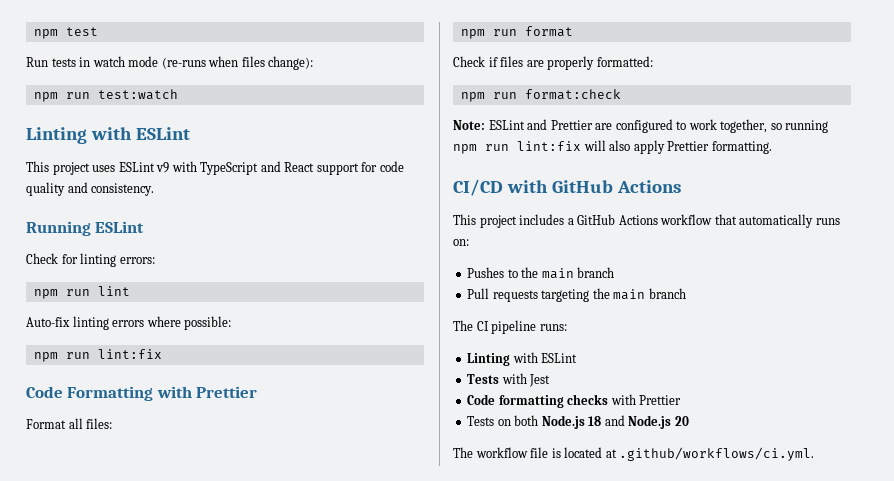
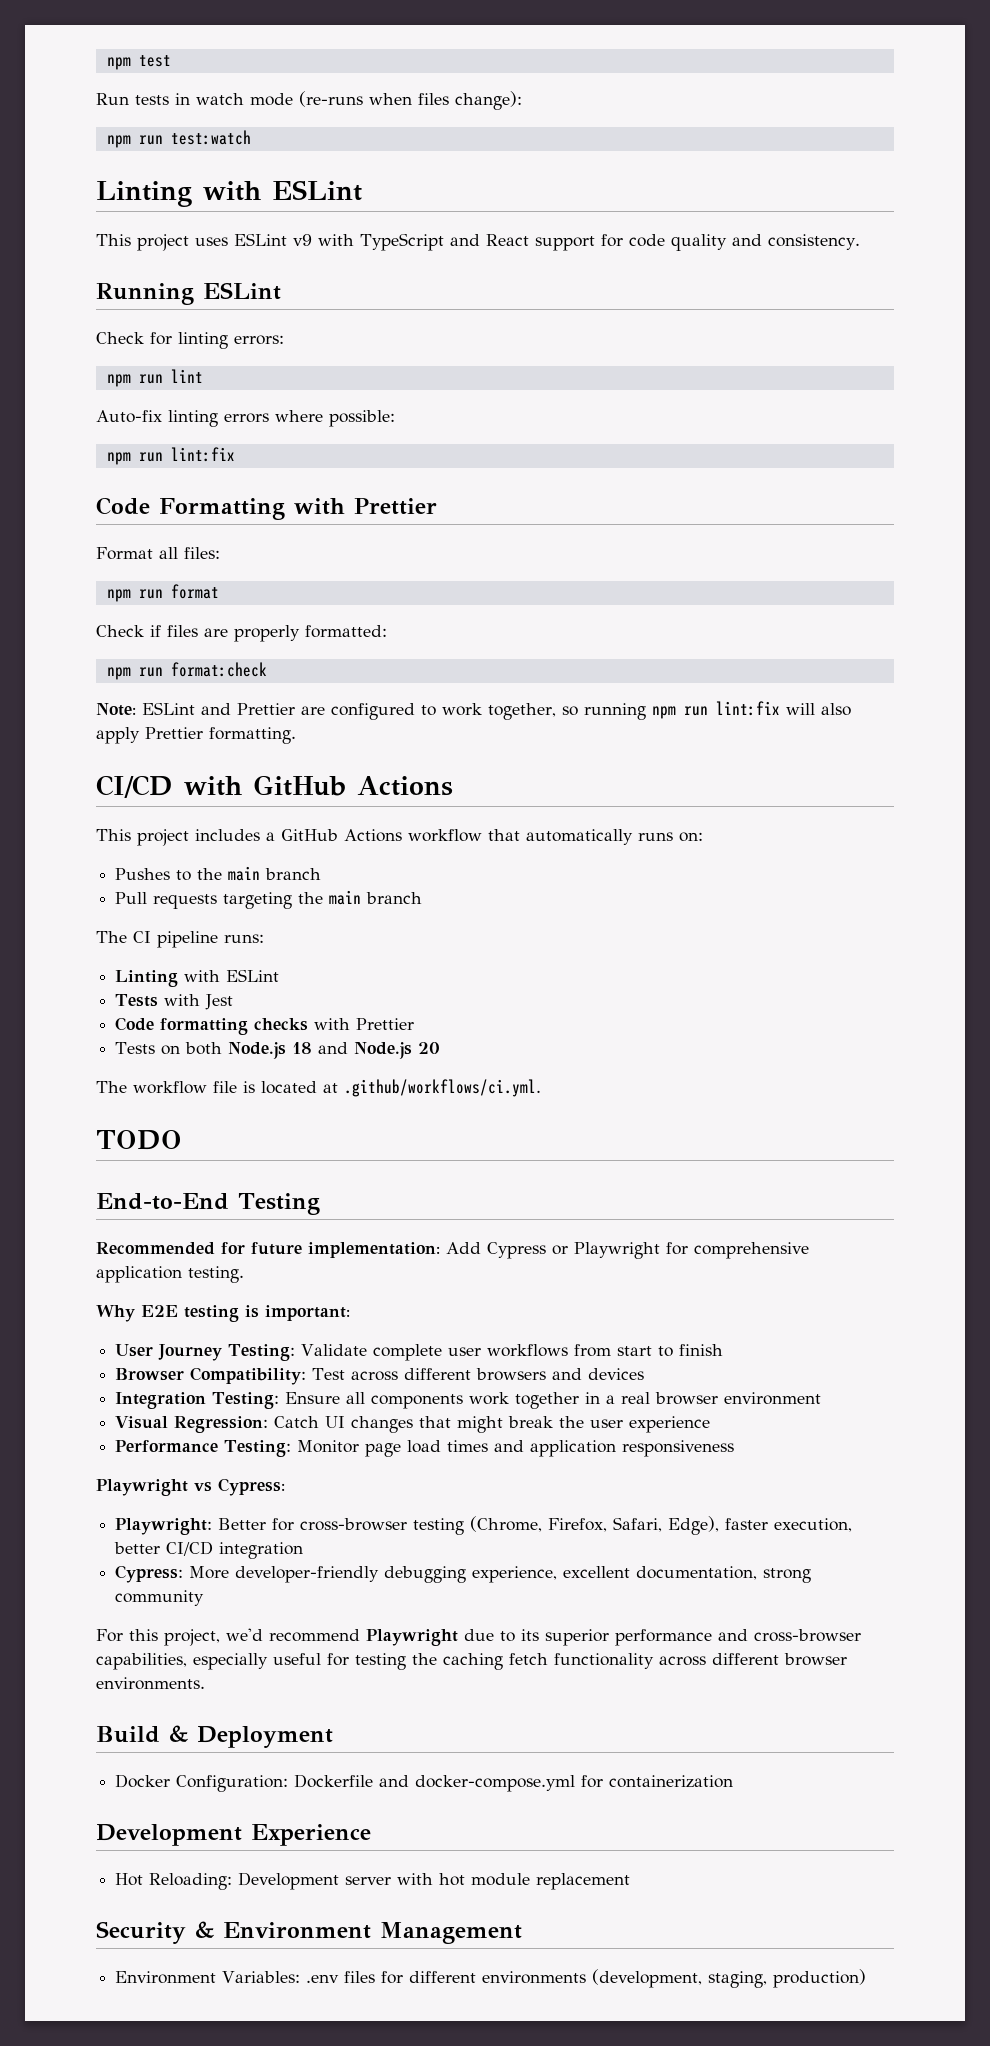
(815, 454) none -> [96,1130,182,1150] [96,1193,320,1215] [96,1242,809,1259] [96,1266,244,1283] [96,1305,350,1322] [115,1344,724,1361] [115,1367,645,1385] [115,1392,822,1409] [115,1416,711,1433] [115,1440,735,1457] [96,1478,285,1496] [115,1516,853,1535] [114,1541,304,1559] [115,1565,812,1583] [115,1590,205,1606] [96,1628,861,1646] [96,1653,847,1670] [96,1677,205,1690] [96,1725,333,1748] [115,1774,734,1792] [96,1824,371,1846] [115,1872,631,1890] [96,1921,522,1944] [115,1969,867,1988] // TODO // End-to-End Testing // Recommended for future implementation: Add Cypress or Playwright for comprehensive application testing. // Why E2E testing is important: // User Journey Testing: Validate complete user workflows from start to finish // Browser Compatibility: Test across different browsers and devices // Integration Testing: Ensure all components work together in a real browser environment // Visual Regression: Catch UI changes that might break the user experience // Performance Testing: Monitor page load times and application responsiveness // Playwright vs Cypress: // Playwright: Better for cross-browser testing (Chrome, Firefox, Safari, Edge), faster execution, better CI/CD integration // Cypress: More developer-friendly debugging experience, excellent documentation, strong community // For this project, we'd recommend Playwright due to its superior performance and cross-browser capabilities, especially useful for testing the caching fetch functionality across different browser environments. // Build & Deployment // Docker Configuration: Dockerfile and docker-compose.yml for containerization // Development Experience // Hot Reloading: Development server with hot module replacement // Security & Environment Management // Environment Variables: .env files for different environments (development, staging, production)

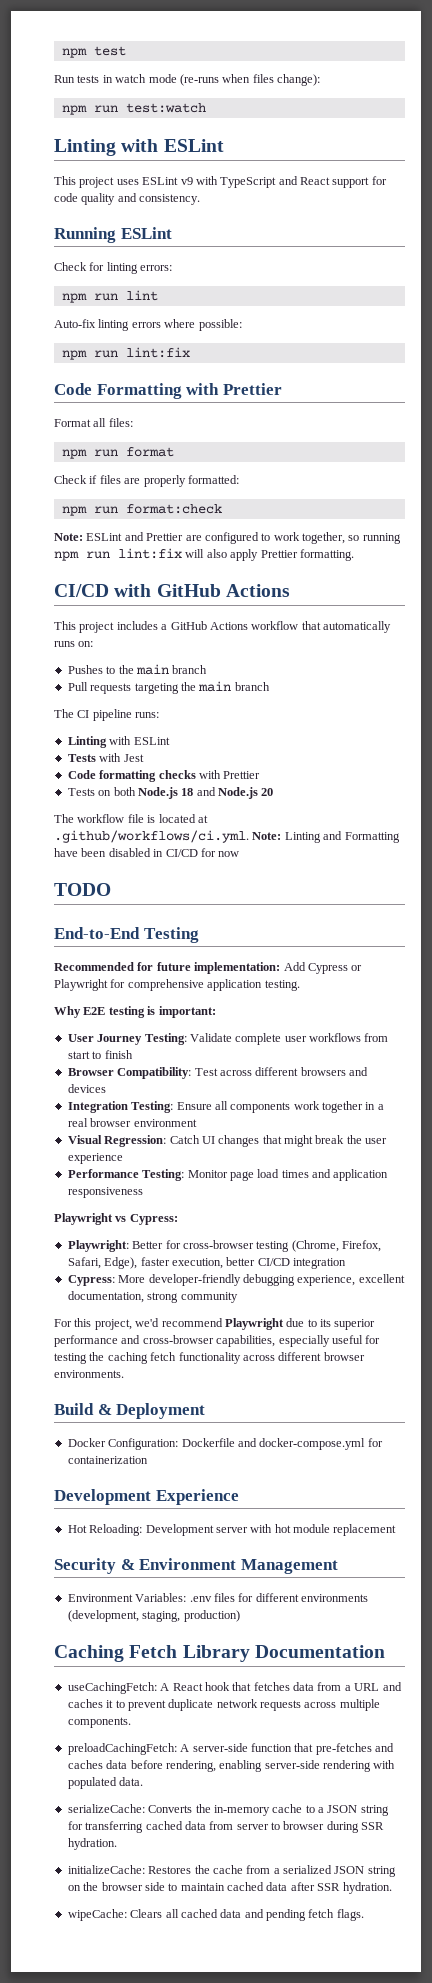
(541, 1088) none -> [252,831,400,843] [54,848,240,857] Note: Linting and Formatting have been disabled in CI/CD for now
(867, 1978) none -> [54,1645,385,1662] [67,1682,402,1694] [67,1699,380,1711] [67,1717,131,1728] [67,1743,394,1755] [67,1760,396,1772] [67,1777,144,1789] [67,1804,389,1816] [67,1821,385,1833] [67,1838,117,1850] [67,1865,396,1877] [67,1882,392,1894] [67,1909,364,1921] // Caching Fetch Library Documentation // useCachingFetch: A React hook that fetches data from a URL and caches it to prevent duplicate network requests across multiple components. // preloadCachingFetch: A server-side function that pre-fetches and caches data before rendering, enabling server-side rendering with populated data. // serializeCache: Converts the in-memory cache to a JSON string for transferring cached data from server to browser during SSR hydration. // initializeCache: Restores the cache from a serialized JSON string on the browser side to maintain cached data after SSR hydration. // wipeCache: Clears all cached data and pending fetch flags.

